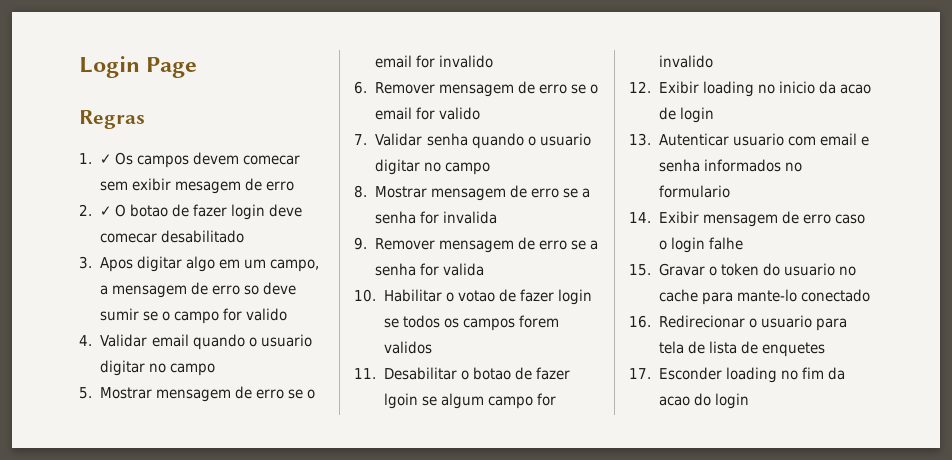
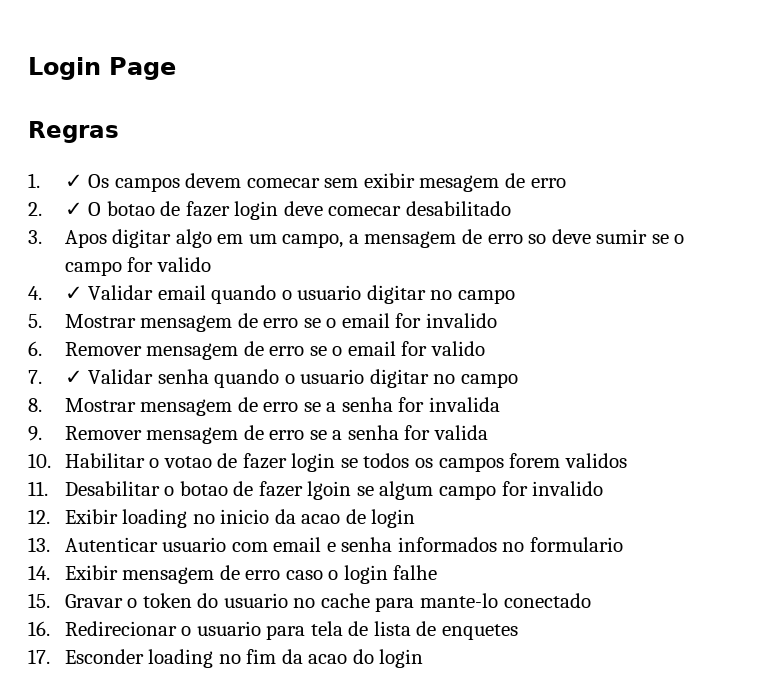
(92, 340) none -> [64,286,83,300] ✓
(367, 139) none -> [64,370,83,384] ✓

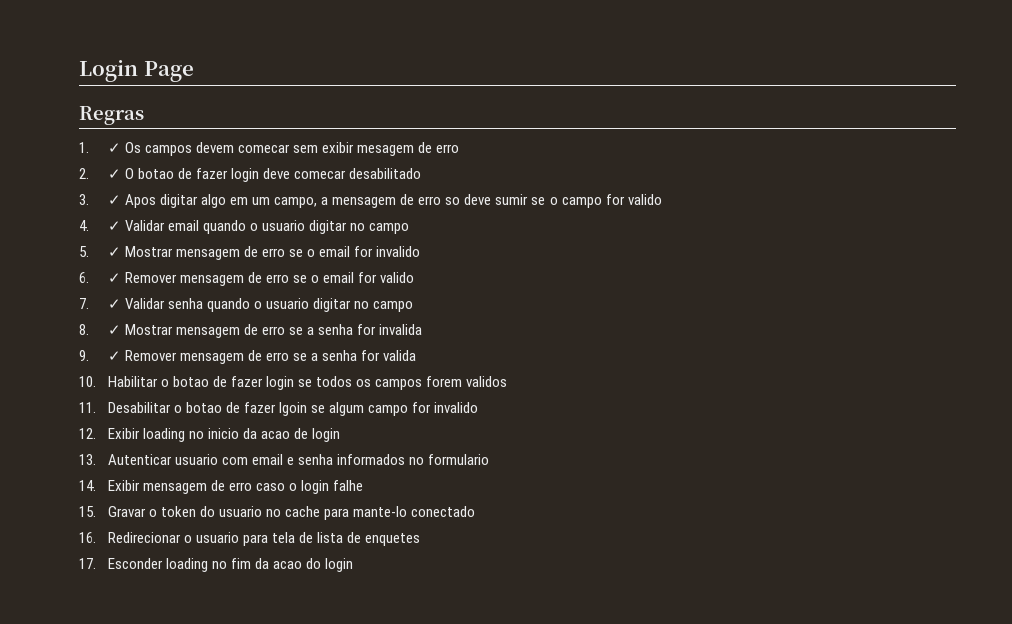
(42, 237) none -> [107,195,121,205] ✓
(42, 321) none -> [107,247,121,257] ✓
(42, 348) none -> [107,273,121,283] ✓
(42, 405) none -> [107,325,121,335] ✓
(42, 433) none -> [107,351,121,361] ✓
[163,456,212,468] votao -> [172,376,209,387] botao

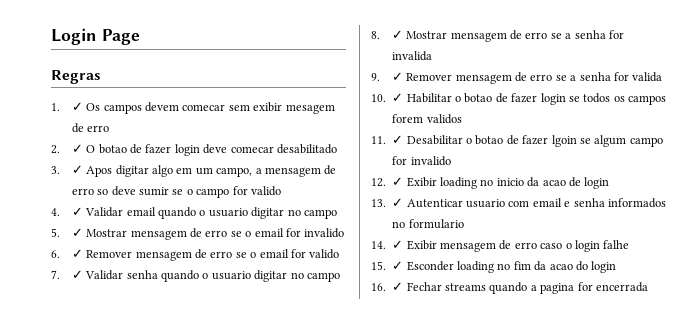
(96, 381) none -> [392,93,404,102] ✓
(96, 407) none -> [392,135,404,144] ✓
(96, 433) none -> [392,177,404,186] ✓
(96, 459) none -> [392,198,404,207] ✓
(96, 485) none -> [392,240,404,249] ✓
[107,506,476,520] [79,532,421,546] [79,558,96,569] Gravar o token do usuario no cache para mante-lo conectado // 16. Redirecionar o usuario para tela de lista de enquetes // 17. -> [392,261,404,270] ✓
(354, 565) none -> [371,282,648,294] // 16. ✓ Fechar streams quando a pagina for encerrada

